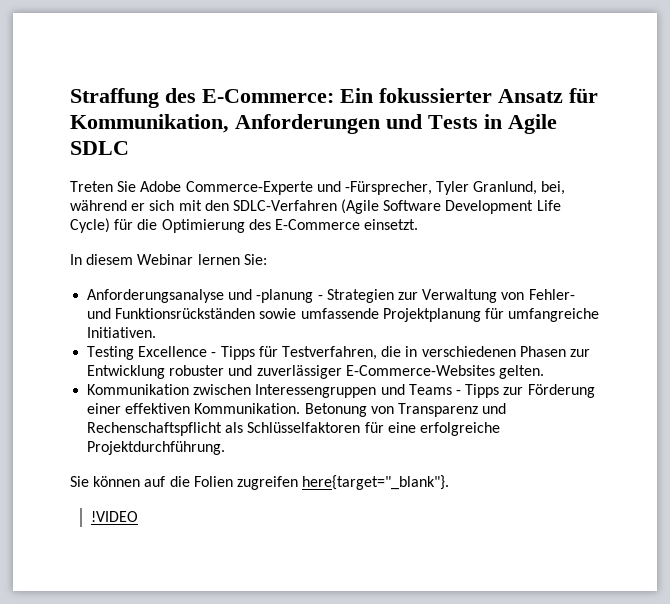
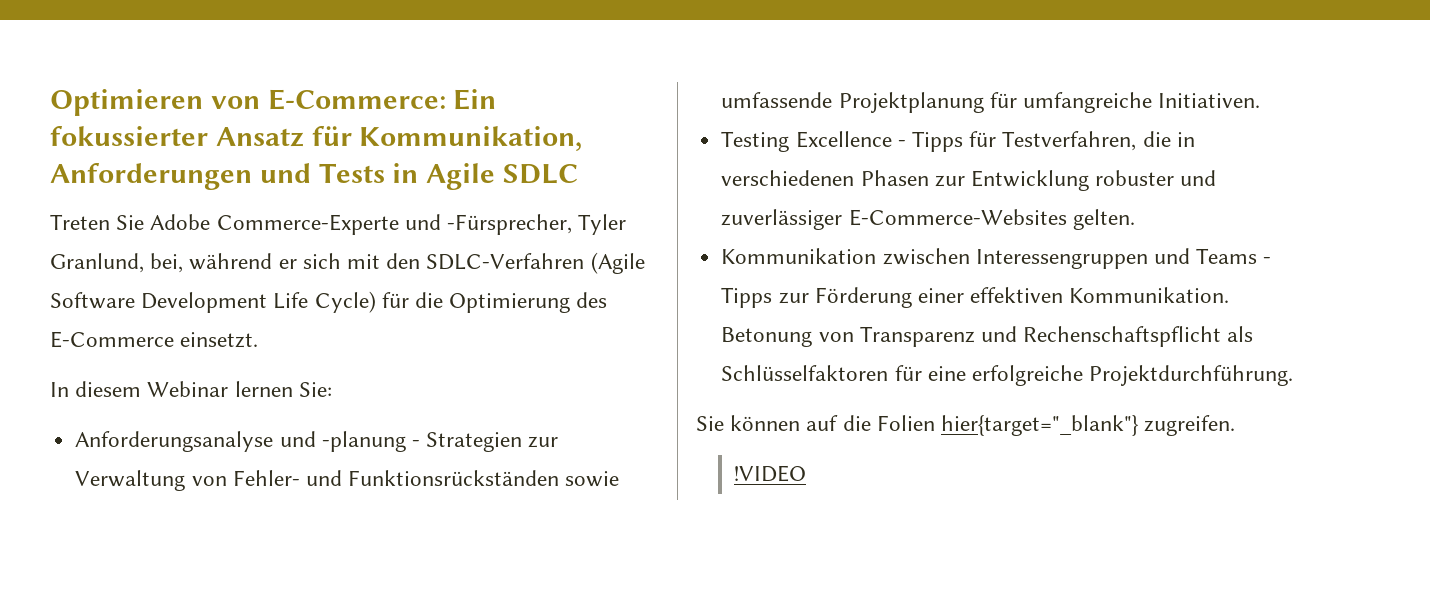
[70,88,196,108] Straffung des -> [50,89,260,116] Optimieren von
[236,475,450,490] zugreifen here{target="_blank"}. -> [941,415,1236,436] hier{target="_blank"} zugreifen.

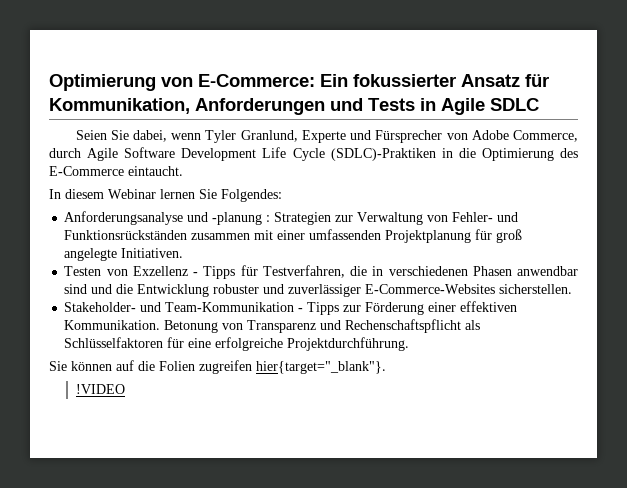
[50,89,203,116] Optimieren -> [49,74,156,91] Optimierung
[50,214,627,235] [50,252,645,274] [50,291,409,313] Treten Sie Adobe Commerce-Experte und -Fürsprecher, Tyler Granlund, bei, während er sich mit den SDLC-Verfahren (Agile Software Development Life Cycle) für -> [75,130,578,143] [49,147,453,161] Seien Sie dabei, wenn Tyler Granlund, Experte und Fürsprecher von Adobe Commerce, durch Agile Software Development Life Cycle (SDLC)-Praktiken in
[180,332,259,348] einsetzt. -> [128,166,183,176] eintaucht.
[298,382,332,397] Sie: -> [199,189,282,202] Sie Folgendes:
[411,440,420,447] - -> [266,215,271,222] :
[565,471,620,487] [721,92,1261,113] [721,131,892,152] sowie umfassende Projektplanung für umfangreiche Initiativen. // Testing Excellence -> [191,229,523,243] [64,248,184,261] [64,266,188,276] zusammen mit einer umfassenden Projektplanung für groß angelegte Initiativen. // Testen von Exzellenz
[934,175,965,187] zur -> [517,266,579,276] [64,284,134,294] anwendbar sind und die
[1072,209,1135,230] [721,248,1258,269] gelten. // Kommunikation zwischen Interessengruppen und Teams -> [499,284,573,294] [64,302,295,312] sicherstellen. // Stakeholder- und Team-Kommunikation
[941,415,1236,436] hier{target="_blank"} zugreifen. -> [199,360,386,374] zugreifen hier{target="_blank"}.

